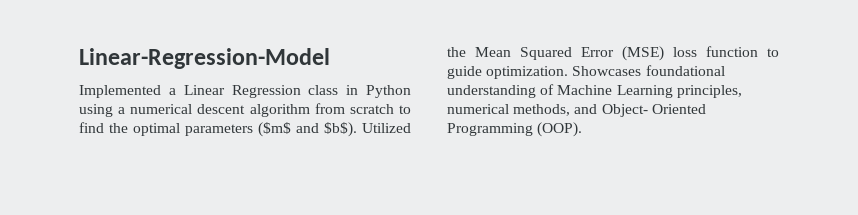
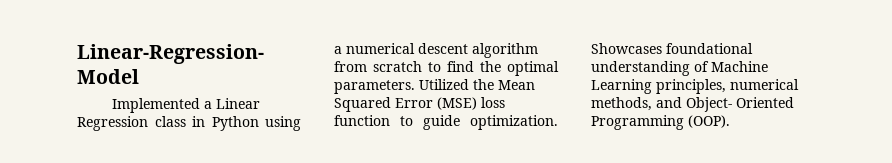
[185,122,357,137] parameters ($m$ and $b$). -> [334,80,415,94] parameters.

